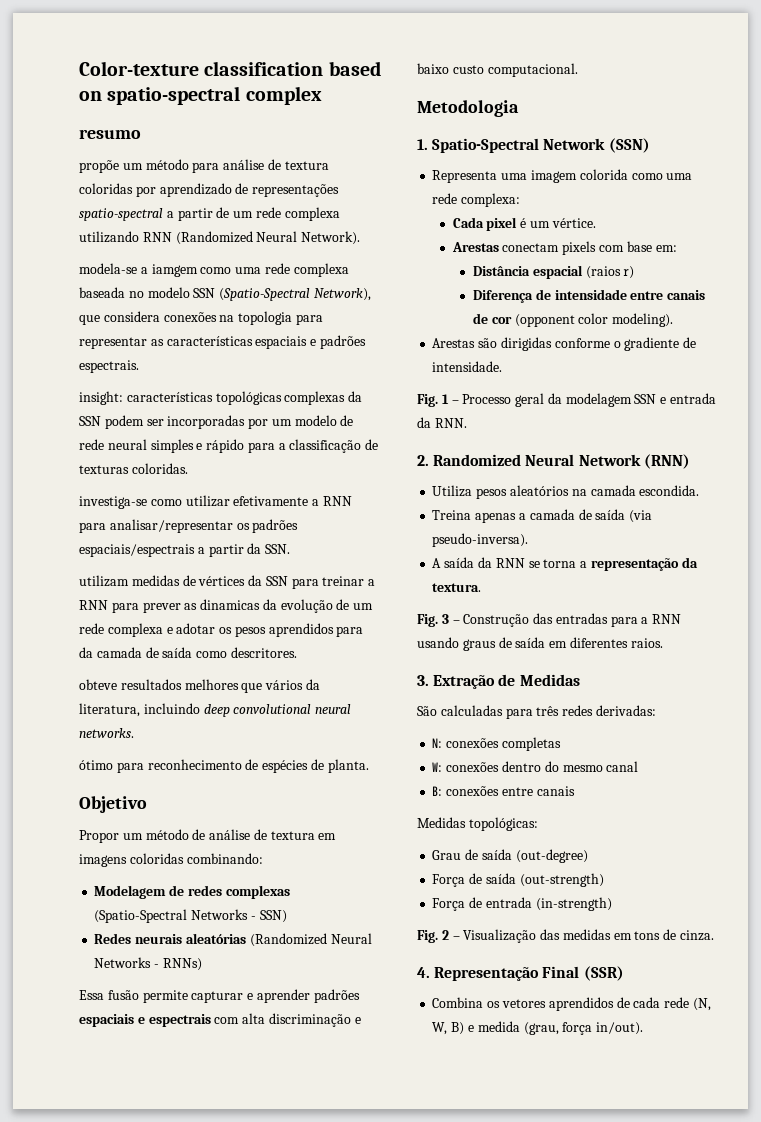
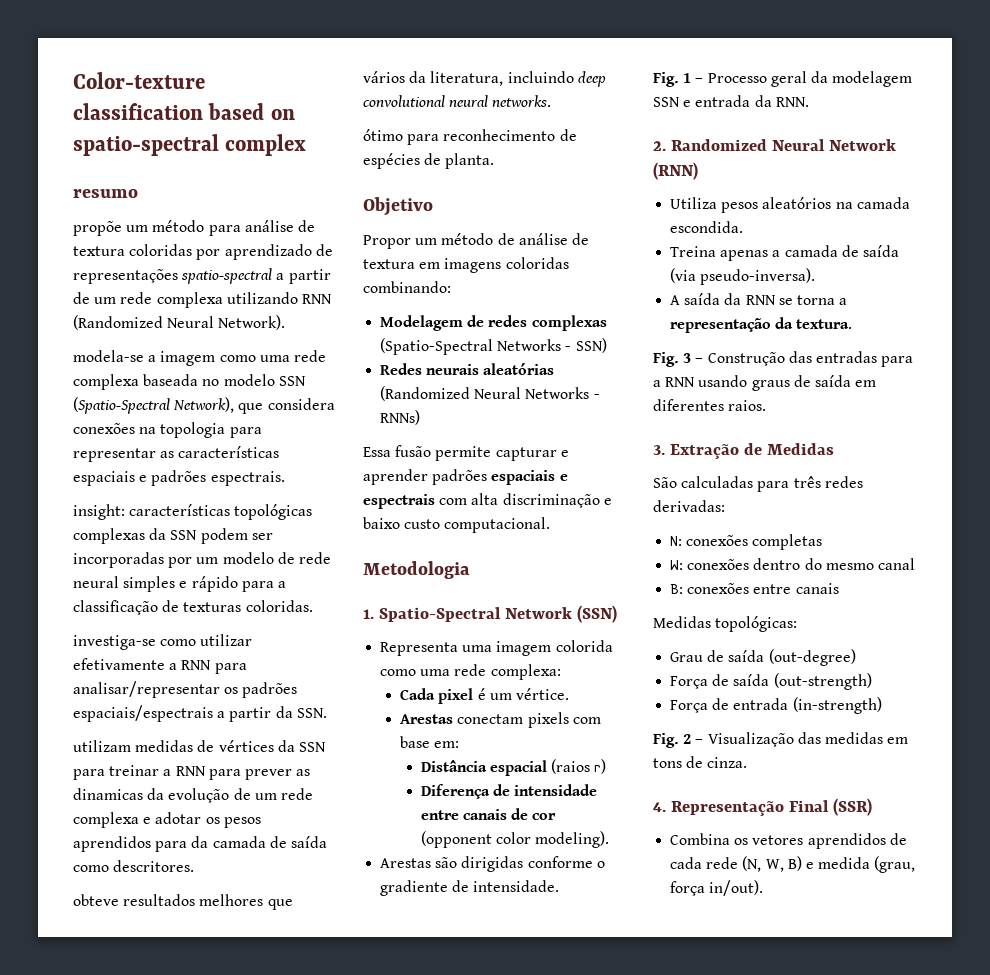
[151,264,198,277] iamgem -> [160,351,216,366] imagem

